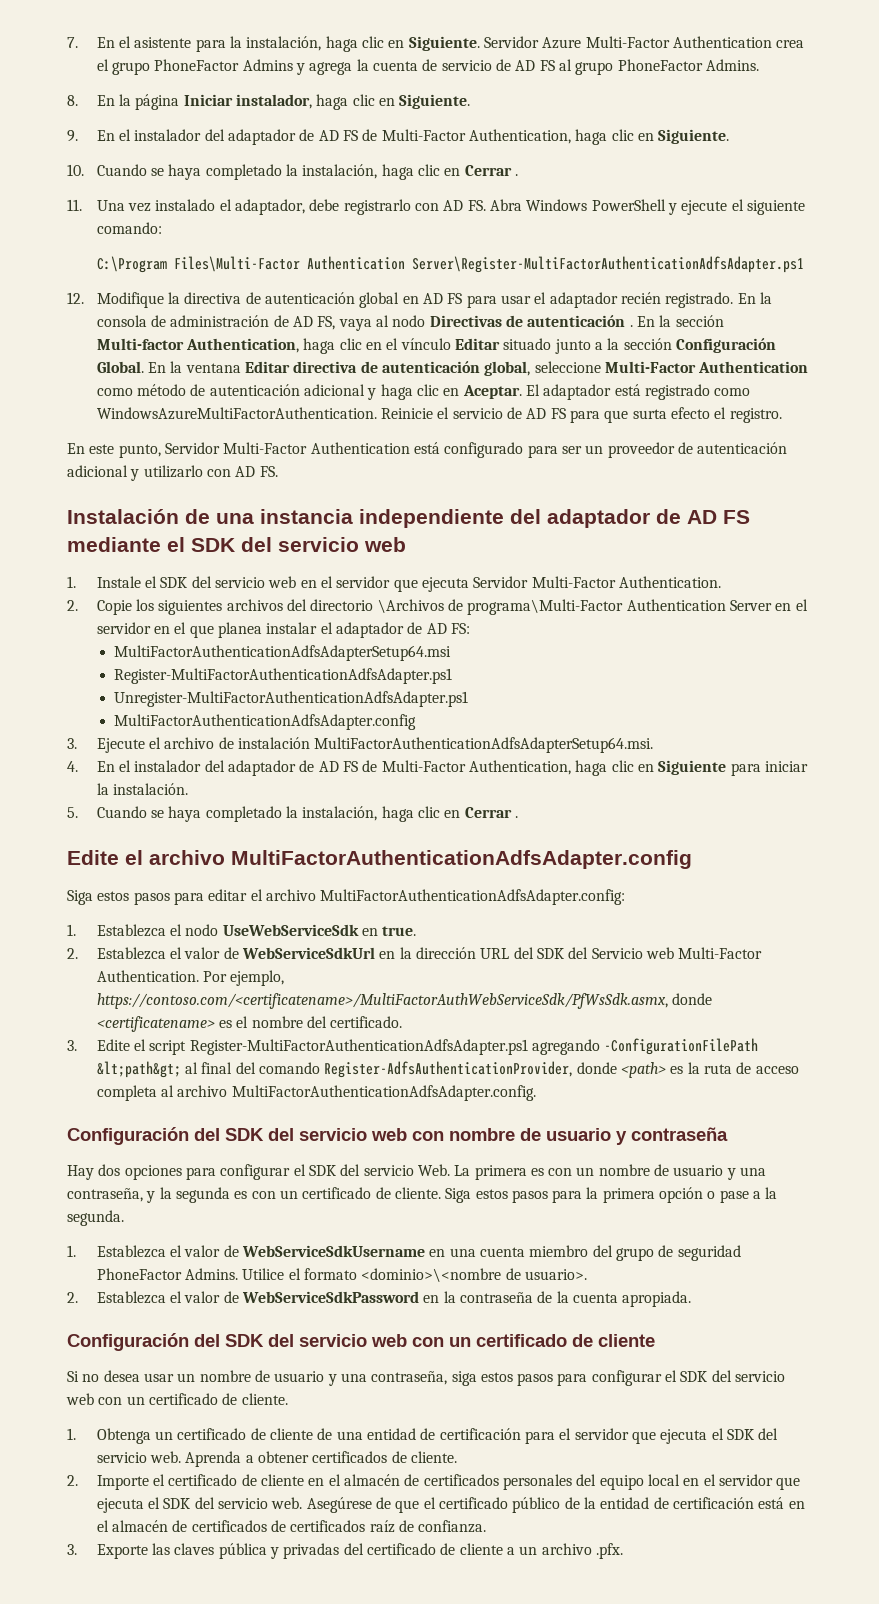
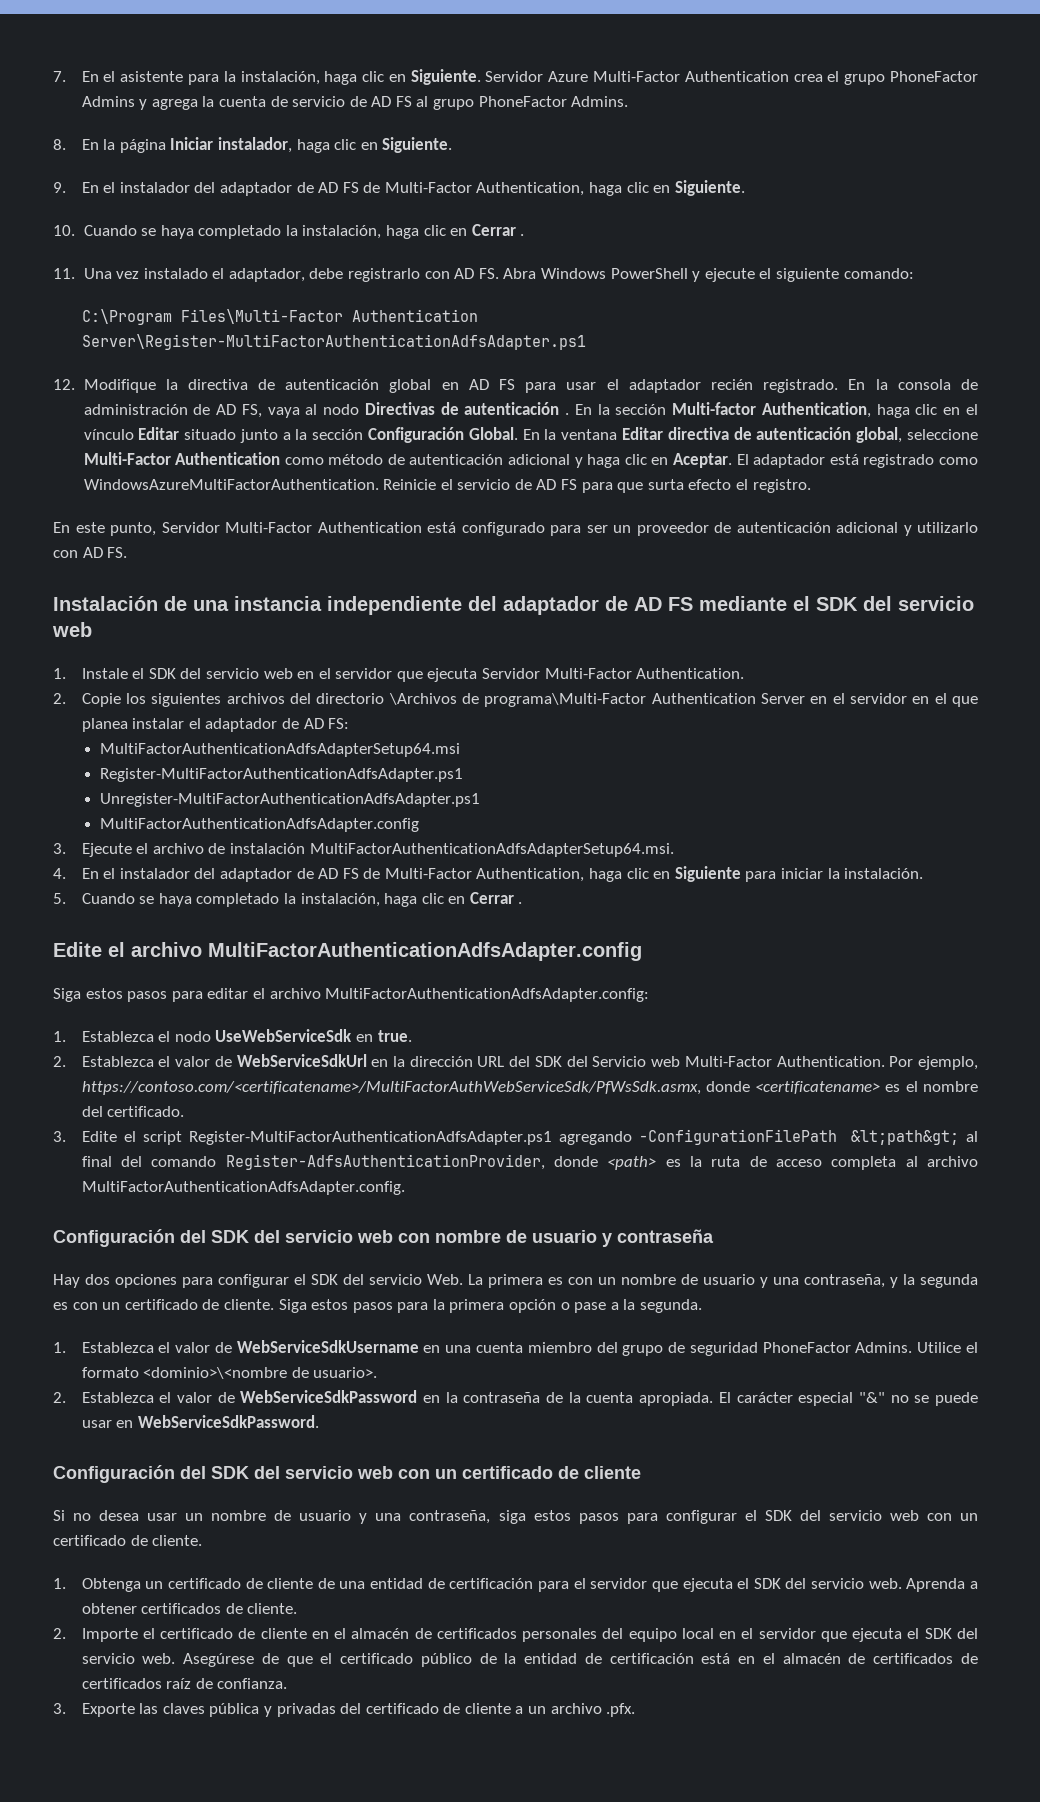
(692, 1299) none -> [718,1392,978,1406] [81,1415,319,1428] El carácter especial "&" no se puede usar en WebServiceSdkPassword.

